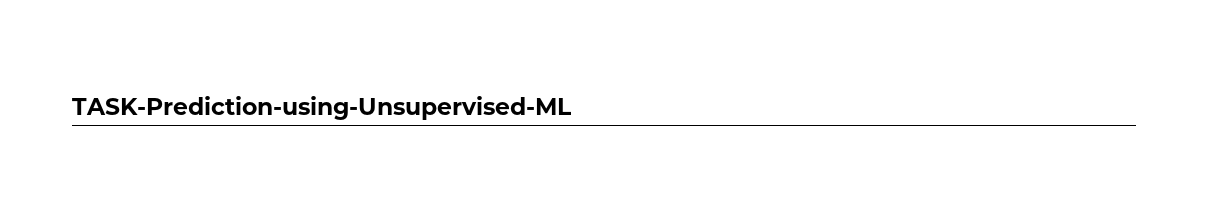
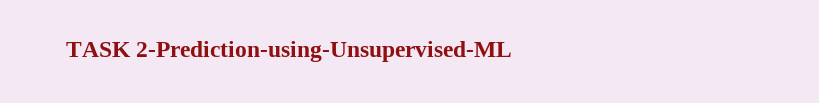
[72,96,571,120] TASK-Prediction-using-Unsupervised-ML -> [66,41,513,62] TASK 2-Prediction-using-Unsupervised-ML

